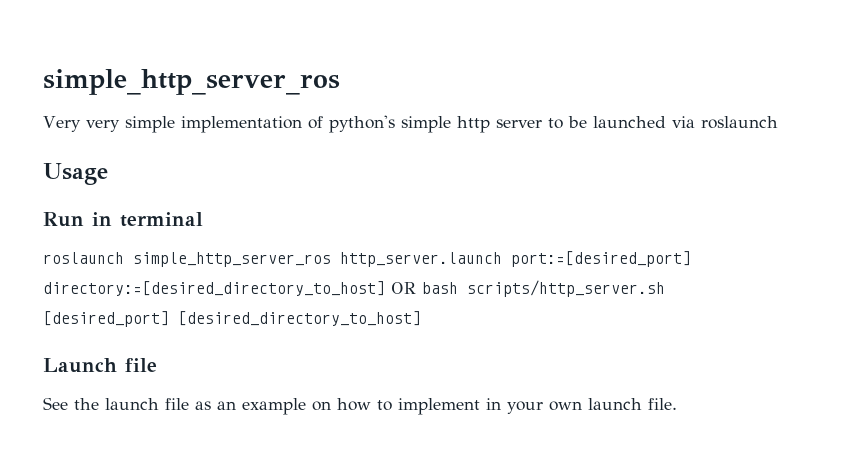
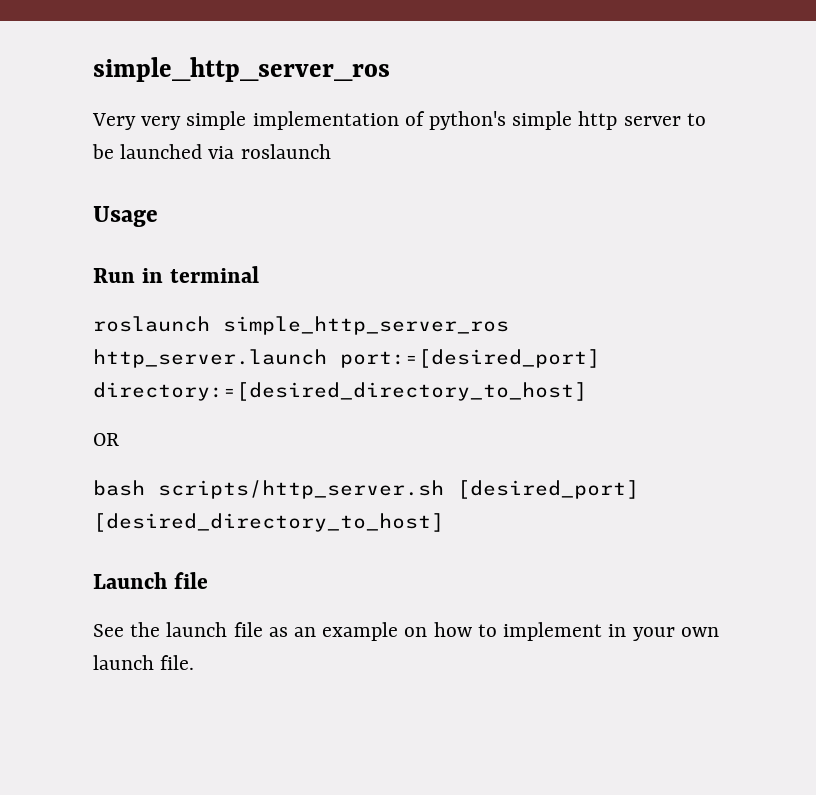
(385, 288) none -> (587, 391) //
(416, 288) none -> (119, 439) //

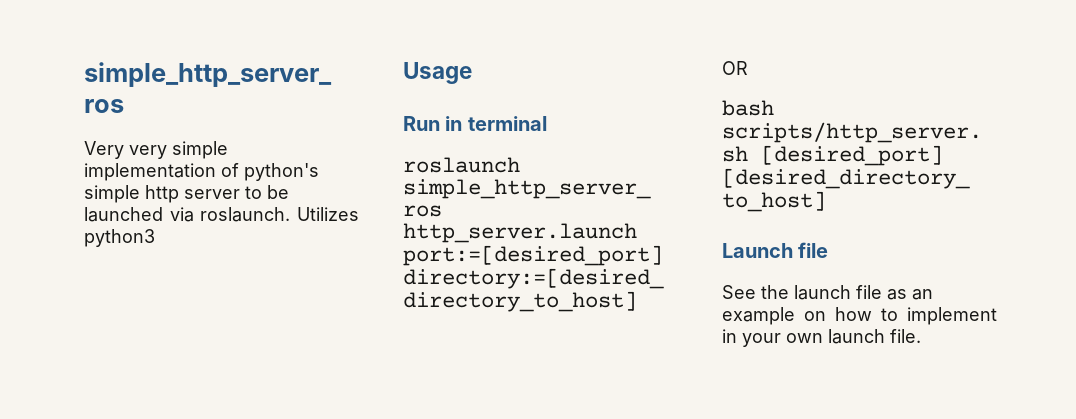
[240,144,331,159] roslaunch -> [200,207,359,222] [84,229,155,247] roslaunch. Utilizes python3

